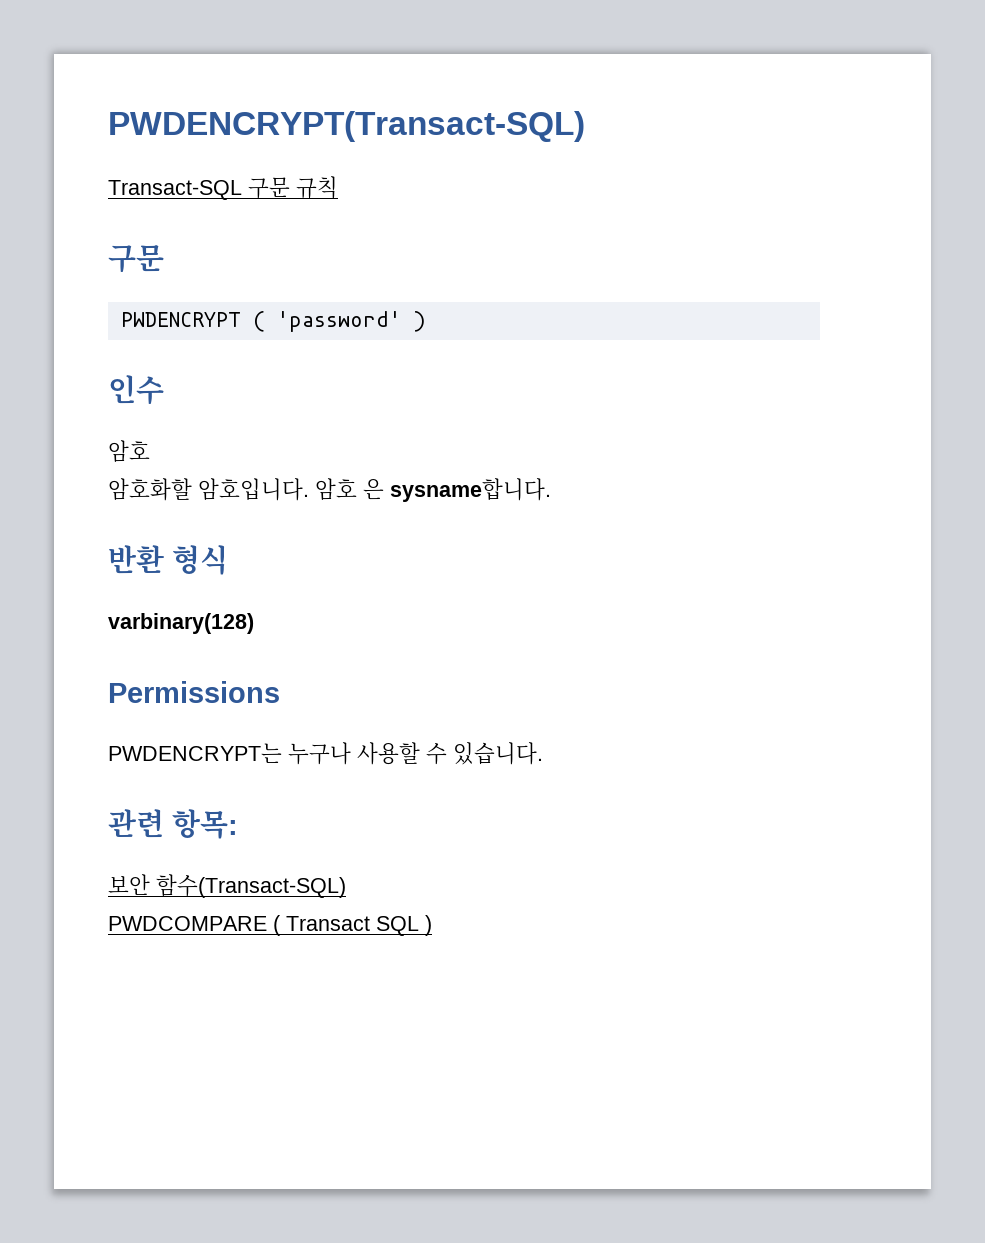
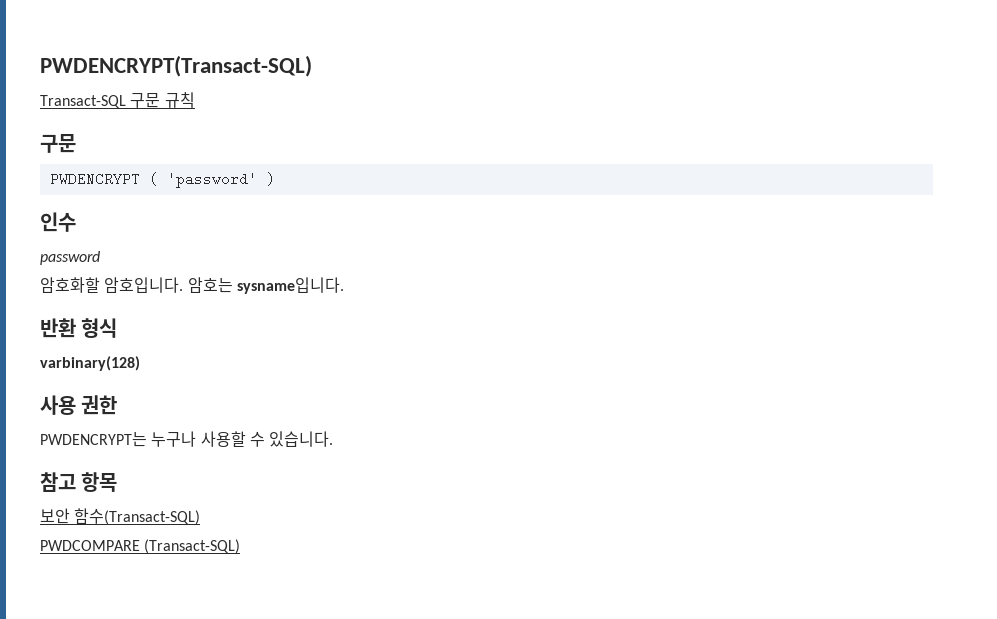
[108,440,150,462] 암호 -> [40,251,100,265] password
[315,478,551,502] 암호 은 sysname합니다. -> [187,277,344,294] 암호는 sysname입니다.
[108,681,280,703] Permissions -> [40,395,118,415] 사용 권한
[108,809,238,839] 관련 항목: -> [40,472,118,492] 참고 항목
[273,915,432,936] ( Transact SQL ) -> [144,539,241,554] (Transact-SQL)

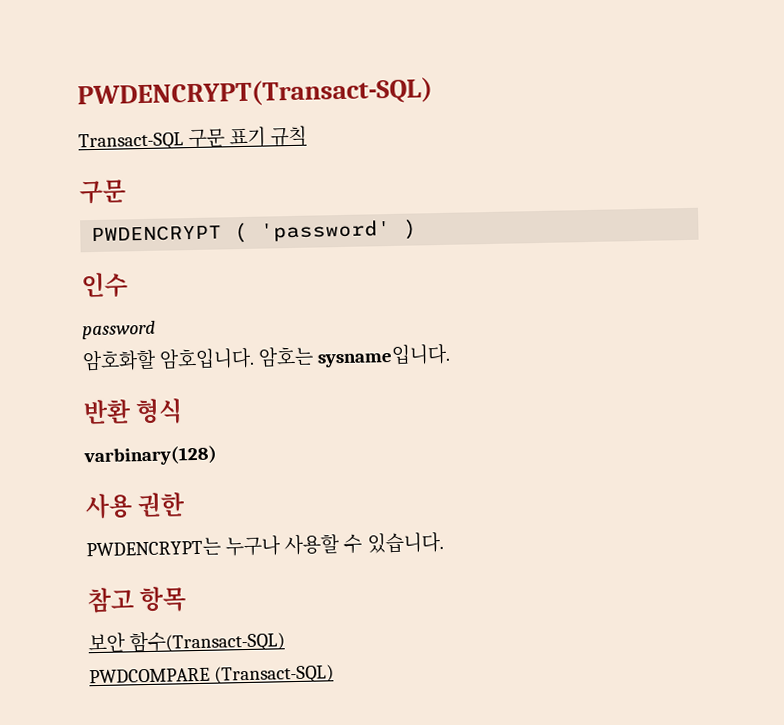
(161, 100) none -> [229,126,267,148] 표기

